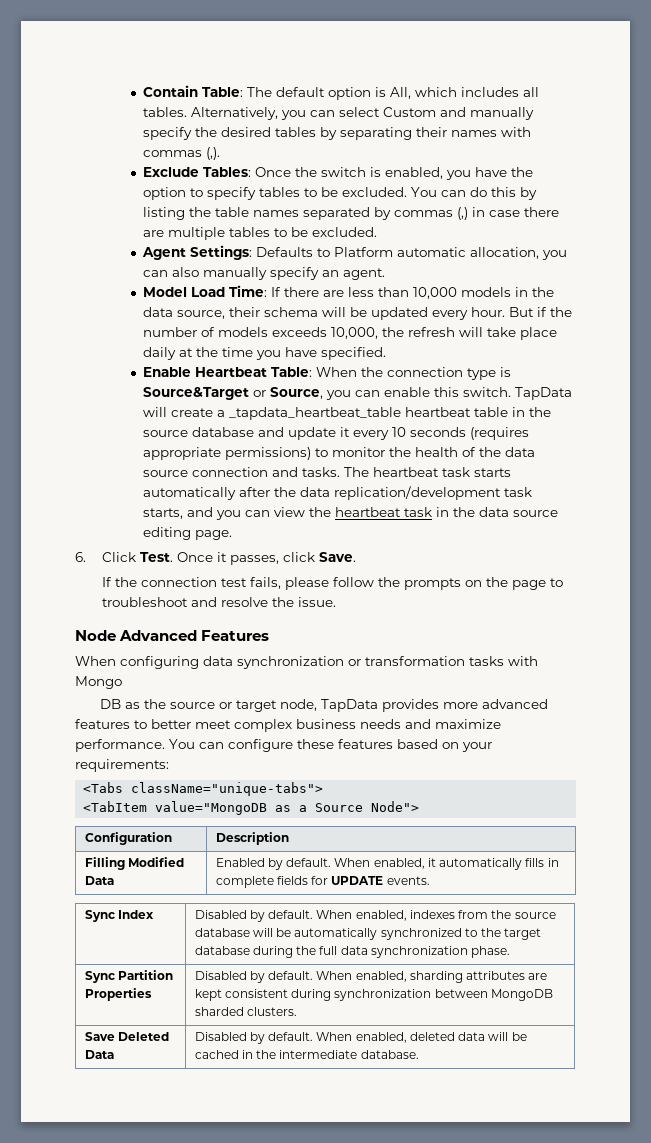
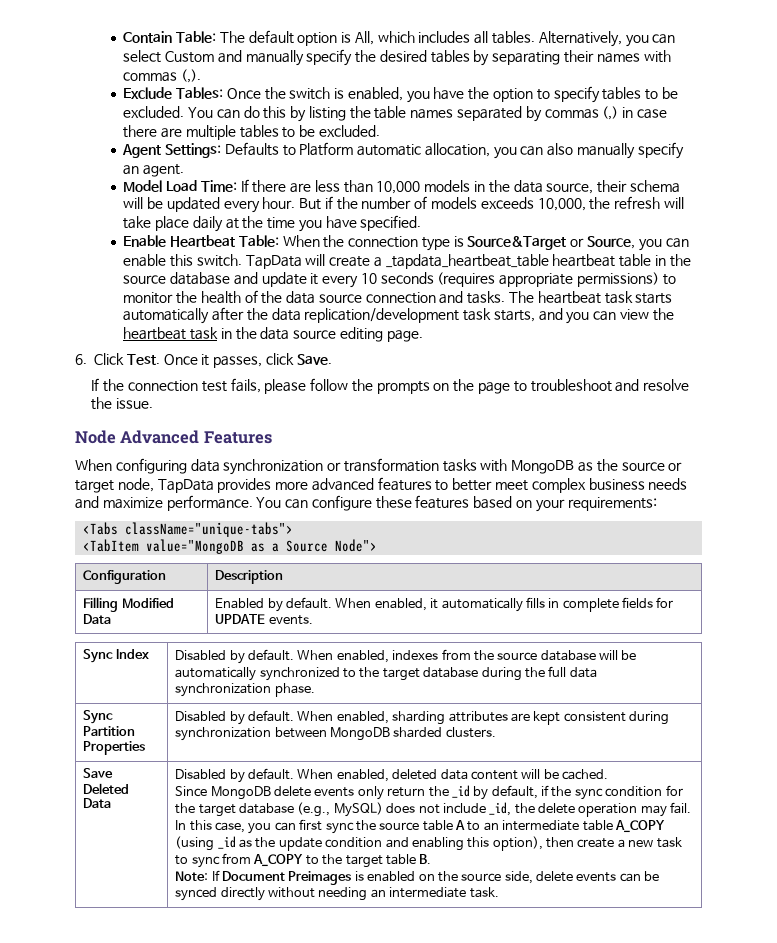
[75,676,122,689] [99,699,121,709] Mongo // DB -> [511,460,575,474] MongoDB
[488,1032,527,1041] [194,1050,419,1059] will be cached in the intermediate database. -> [470,769,609,780] [175,785,683,800] [175,802,692,817] [175,819,665,834] [175,836,682,851] [175,853,432,868] [175,870,660,885] [175,887,499,901] content will be cached. // Since MongoDB delete events only return the _id by default, if the sync condition for the target database (e.g., MySQL) does not include _id, the delete operation may fail. In this case, you can first sync the source table A to an intermediate table A_COPY (using _id as the update condition and enabling this option), then create a new task to sync from A_COPY to the target table B. // Note: If Document Preimages is enabled on the source side, delete events can be synced directly without needing an intermediate task.

